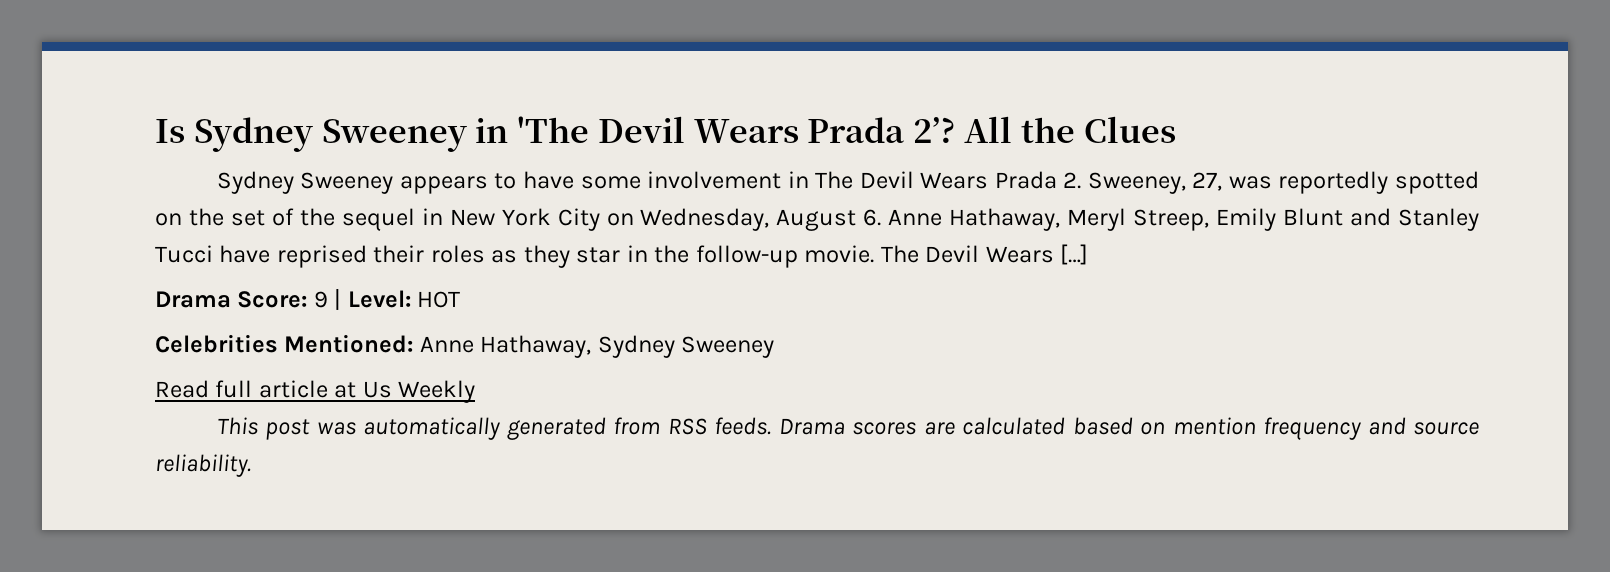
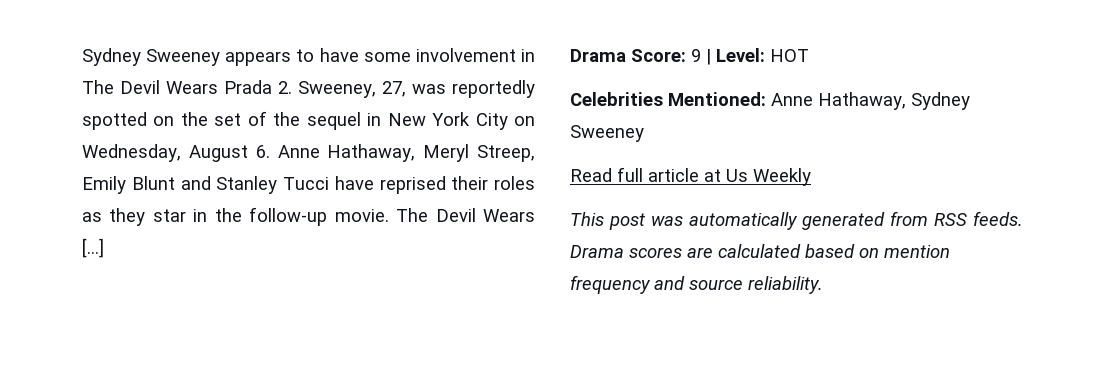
[155,116,1176,152] Is Sydney Sweeney in 'The Devil Wears Prada 2’? All the Clues // -> (82, 57) none

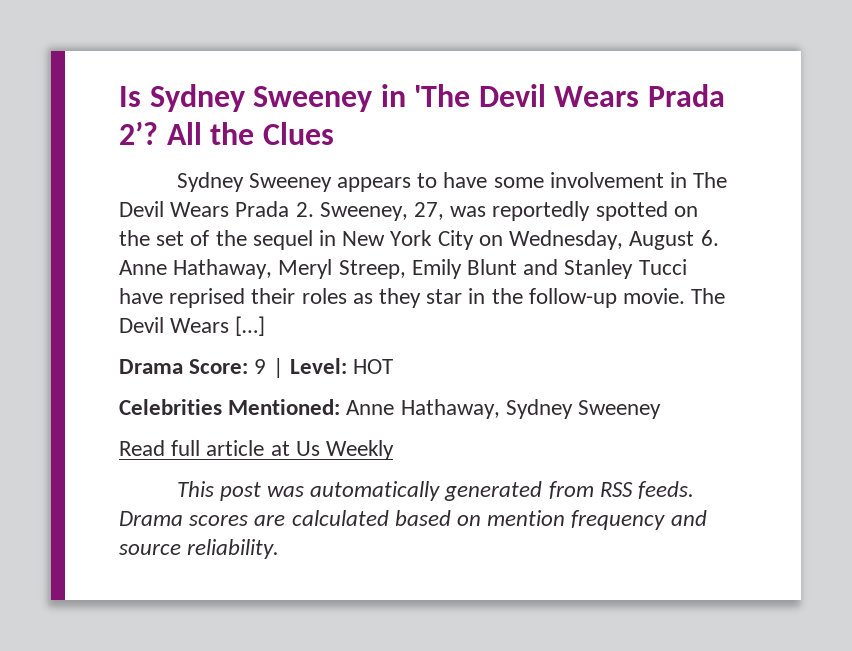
(82, 57) none -> [119,84,725,112] [119,121,334,145] Is Sydney Sweeney in 'The Devil Wears Prada 2’? All the Clues //

